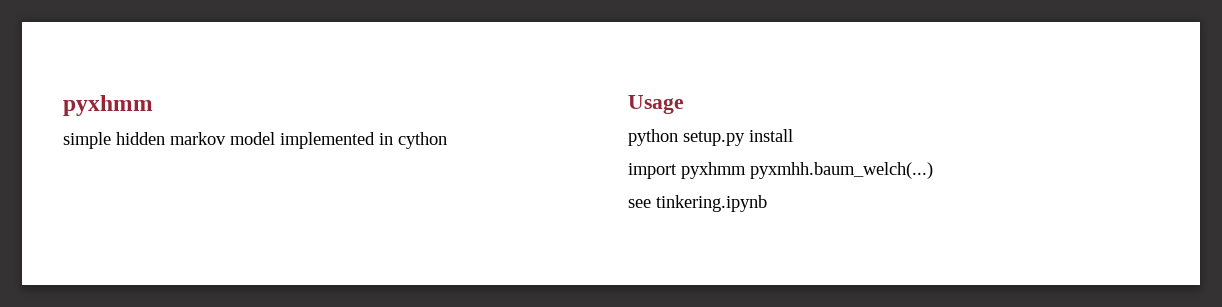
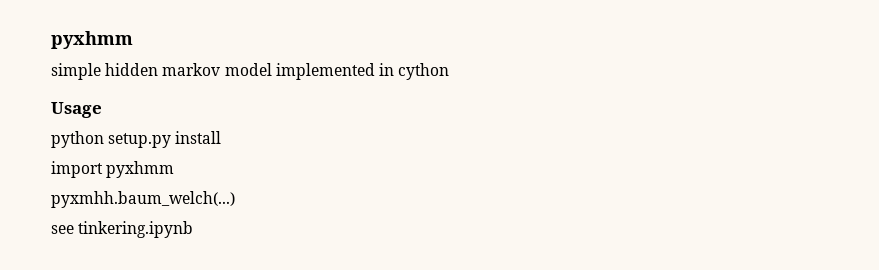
(746, 170) none -> (175, 169) //

